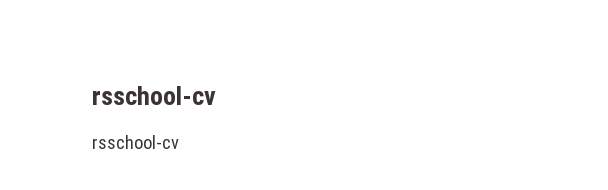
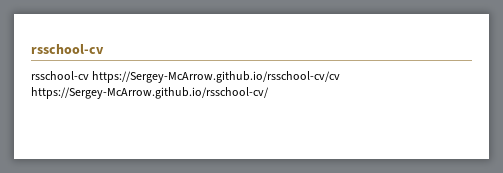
(179, 142) none -> [92,71,341,83] [31,87,269,99] https://Sergey-McArrow.github.io/rsschool-cv/cv https://Sergey-McArrow.github.io/rsschool-cv/

